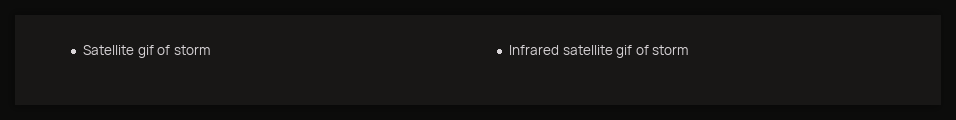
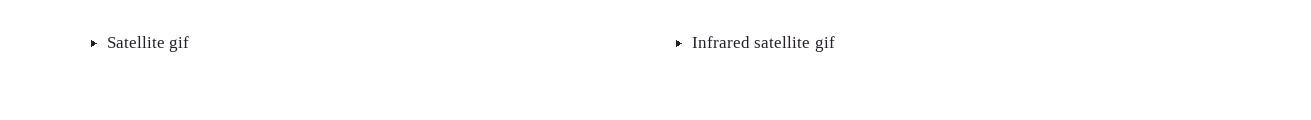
[157,45,210,55] of storm -> (190, 44) none
[635,45,689,55] of storm -> (835, 44) none

